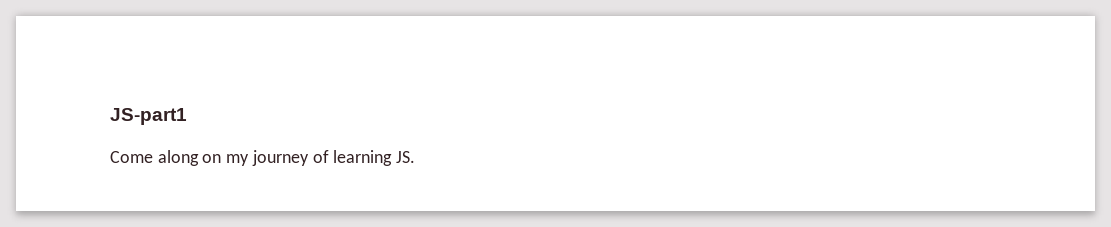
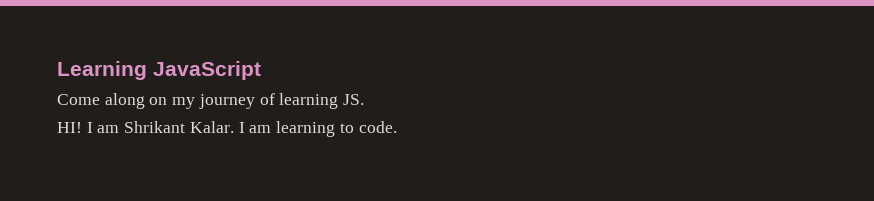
[110,108,187,125] JS-part1 -> [57,61,261,80] Learning JavaScript
(416, 157) none -> [57,121,397,137] // HI! I am Shrikant Kalar. I am learning to code.

